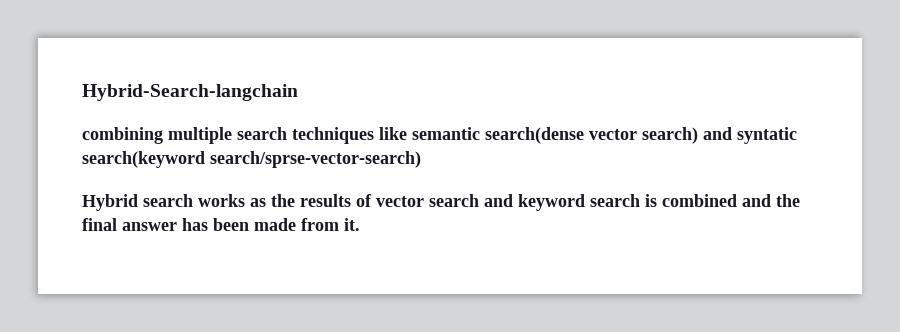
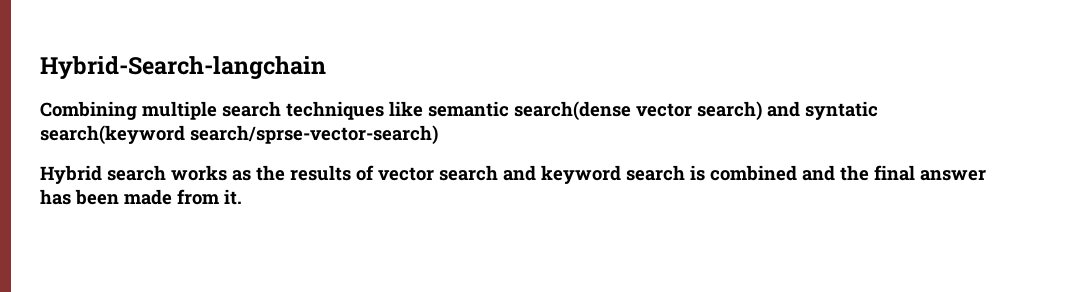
[82,127,163,144] combining -> [40,101,137,120] Combining

